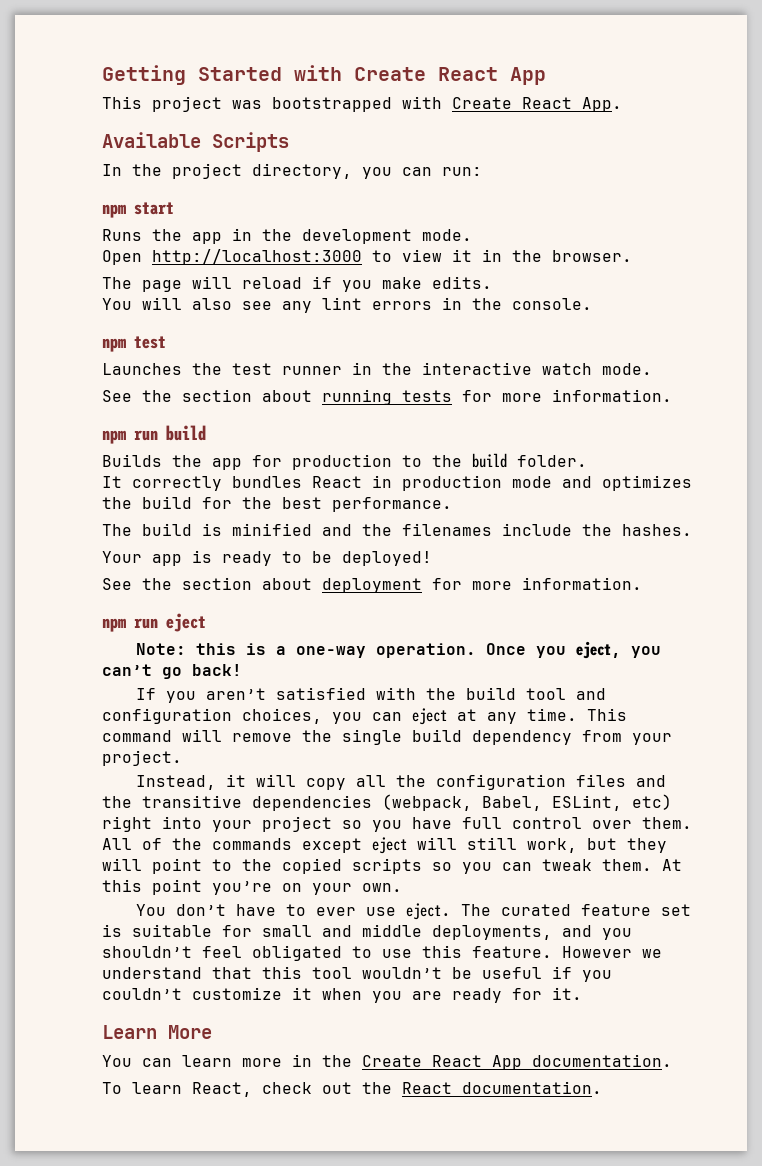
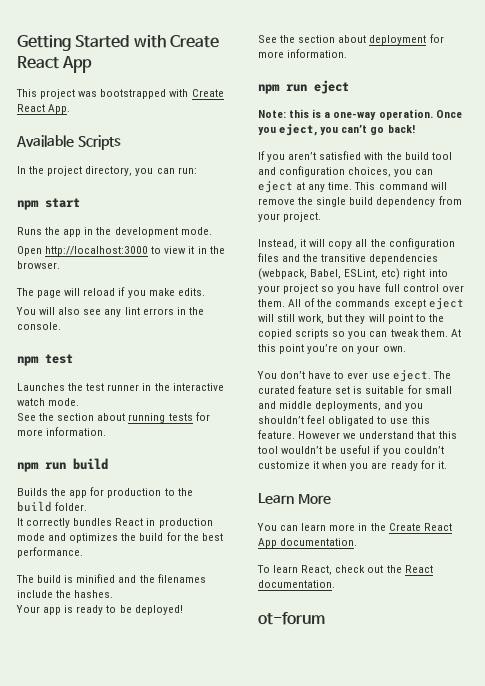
(602, 1087) none -> [258,612,325,625] // ot-forum

